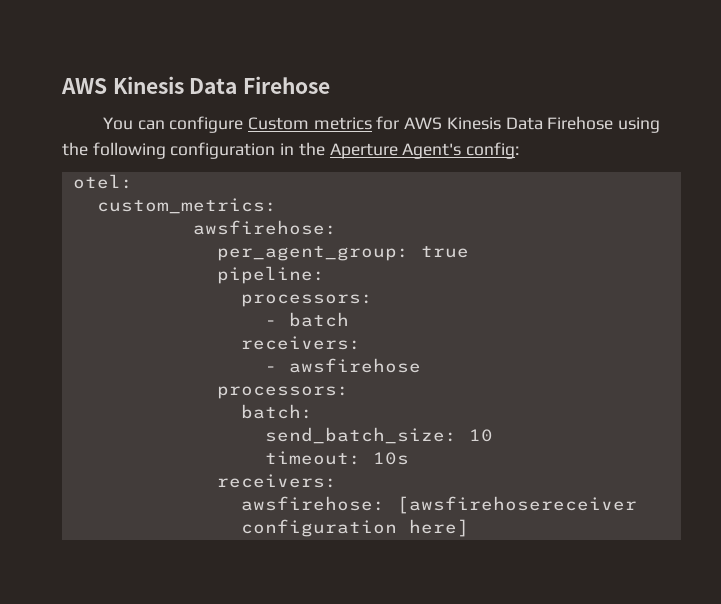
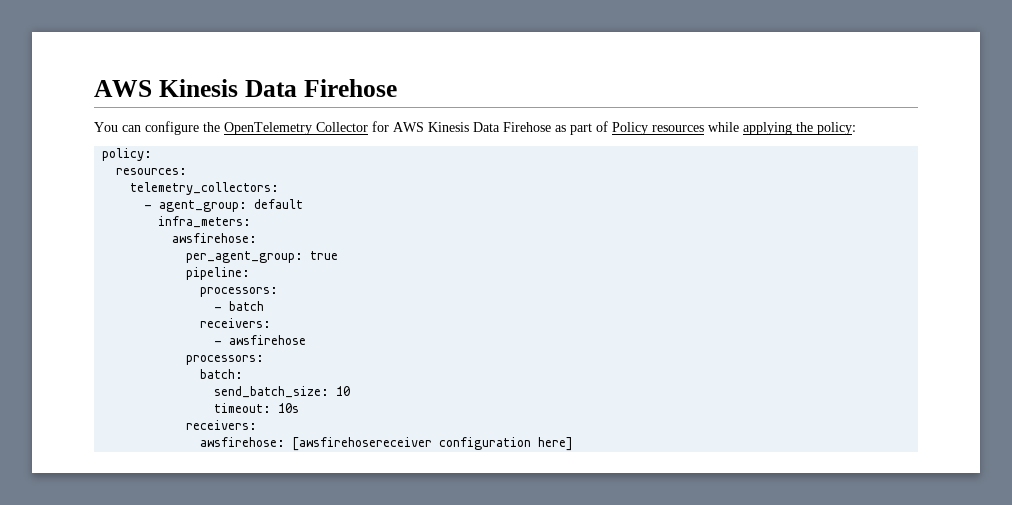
[248,117,372,130] Custom metrics -> [203,122,368,135] the OpenTelemetry Collector
[618,117,661,133] [62,142,520,159] [72,174,133,189] [96,198,277,214] using the following configuration in the Aperture Agent's config: // otel: // custom_metrics: -> [555,121,856,135] [102,148,153,161] [116,168,188,175] [130,182,280,195] [144,199,304,212] [158,216,252,228] as part of Policy resources while applying the policy: // policy: // resources: // telemetry_collectors: // - agent_group: default // infra_meters:

